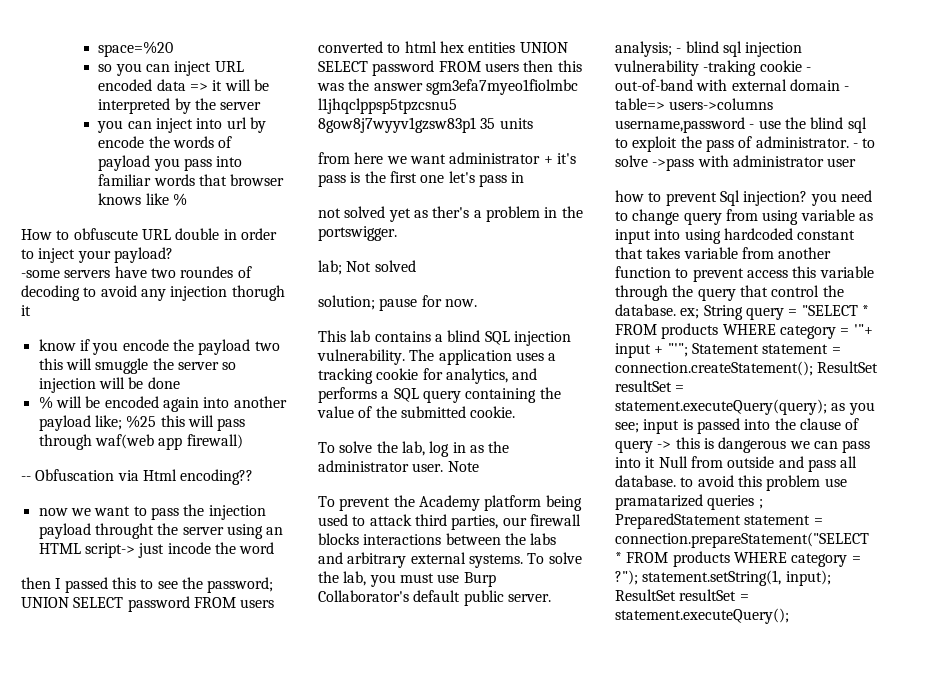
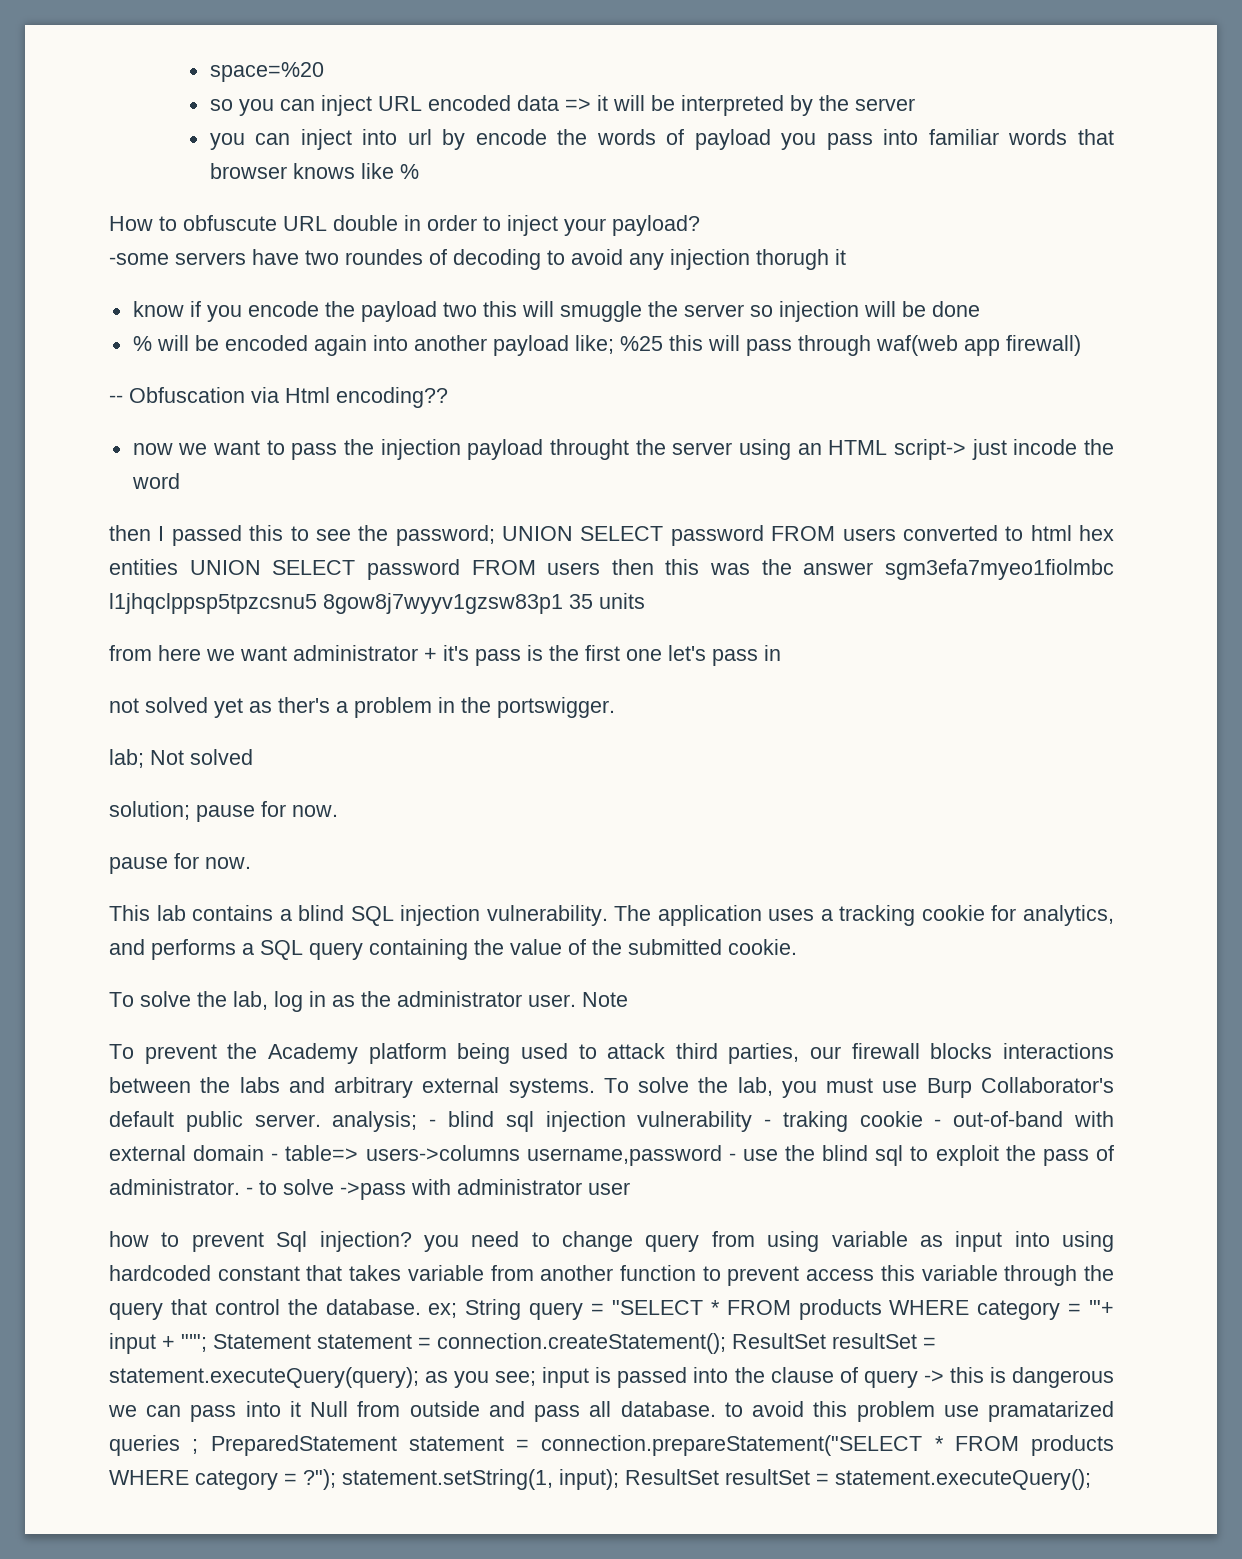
(477, 303) none -> [109,853,251,874] // pause for now.
[703,60,757,76] -traking -> [764,1111,848,1132] - traking

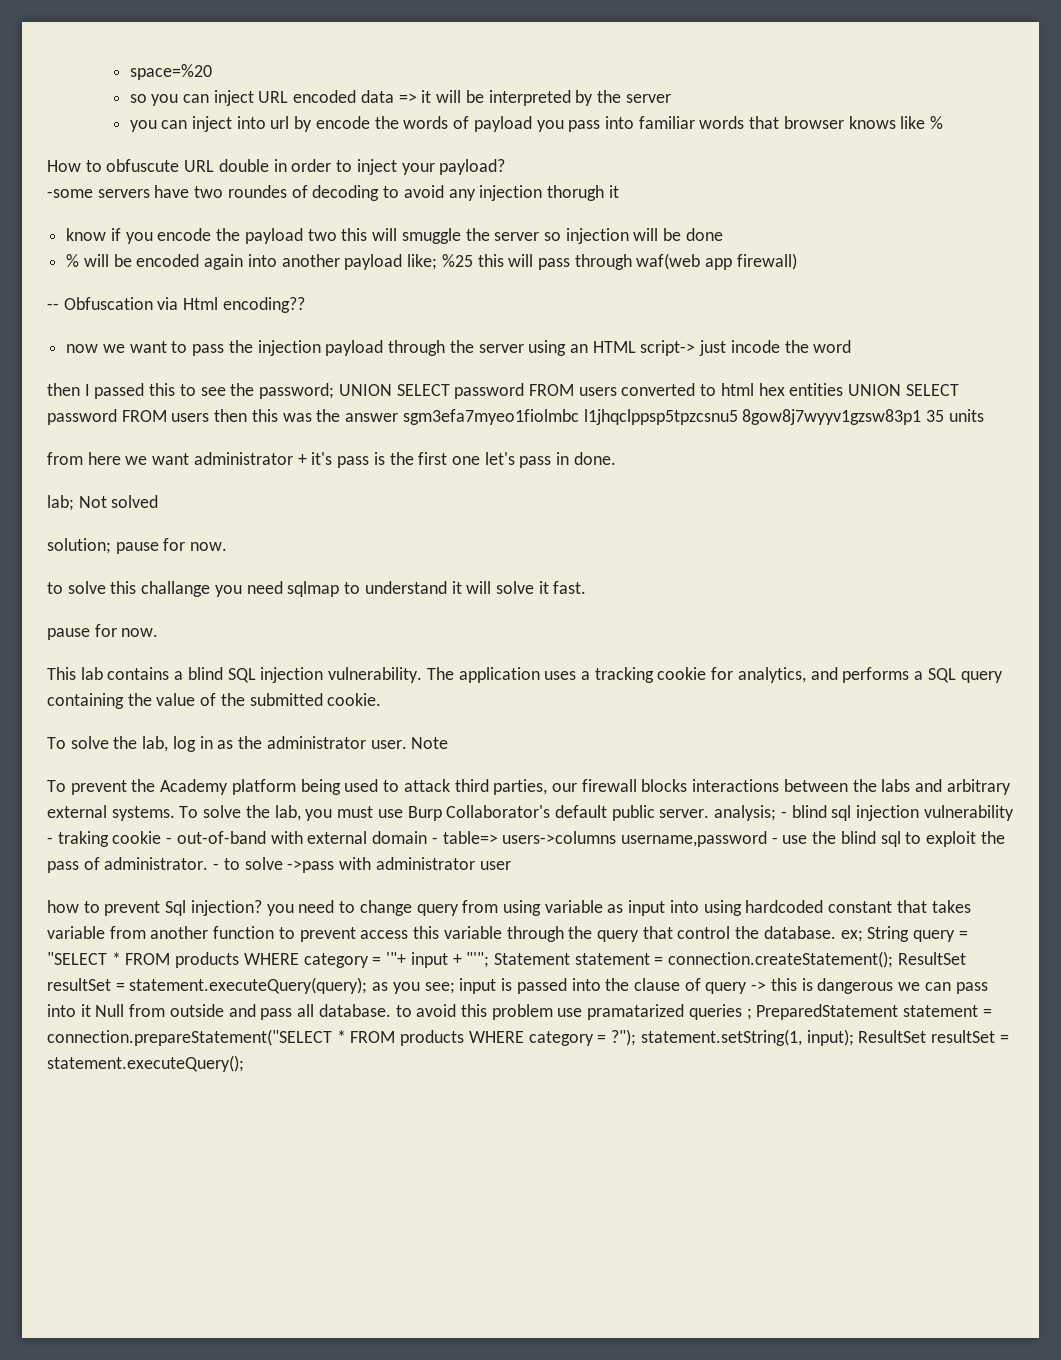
[549,439,629,460] throught -> [388,340,446,356] through
[109,697,615,718] // not solved yet as ther's a problem in the portswigger. -> [573,452,616,465] done.
(338, 811) none -> [47,581,587,597] // to solve this challange you need sqlmap to understand it will solve it fast.

